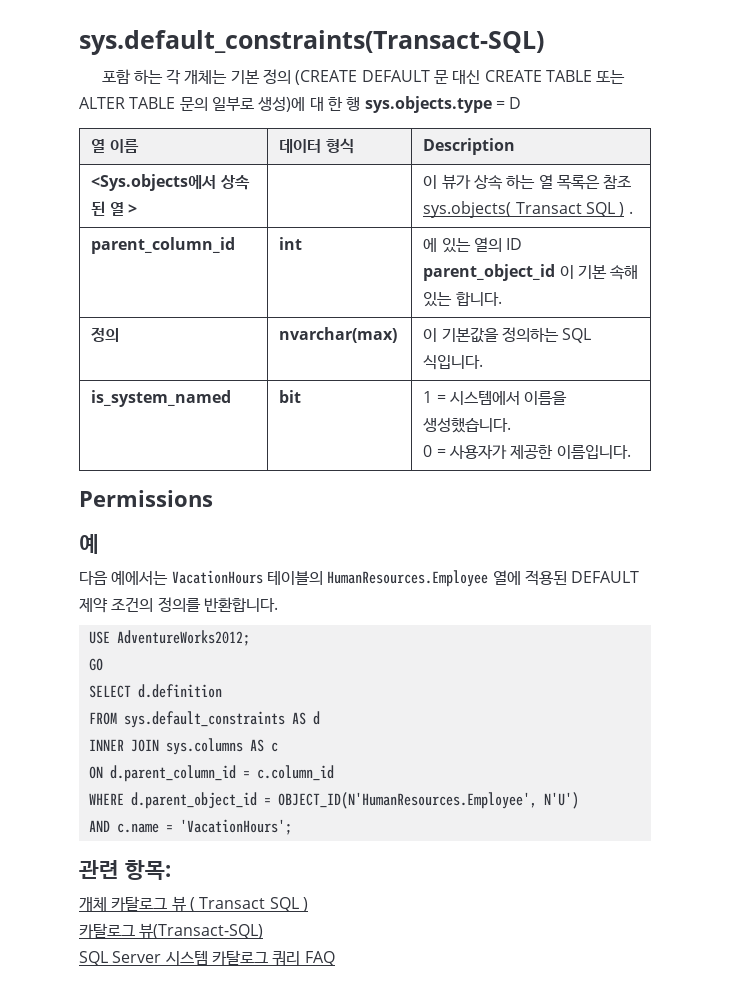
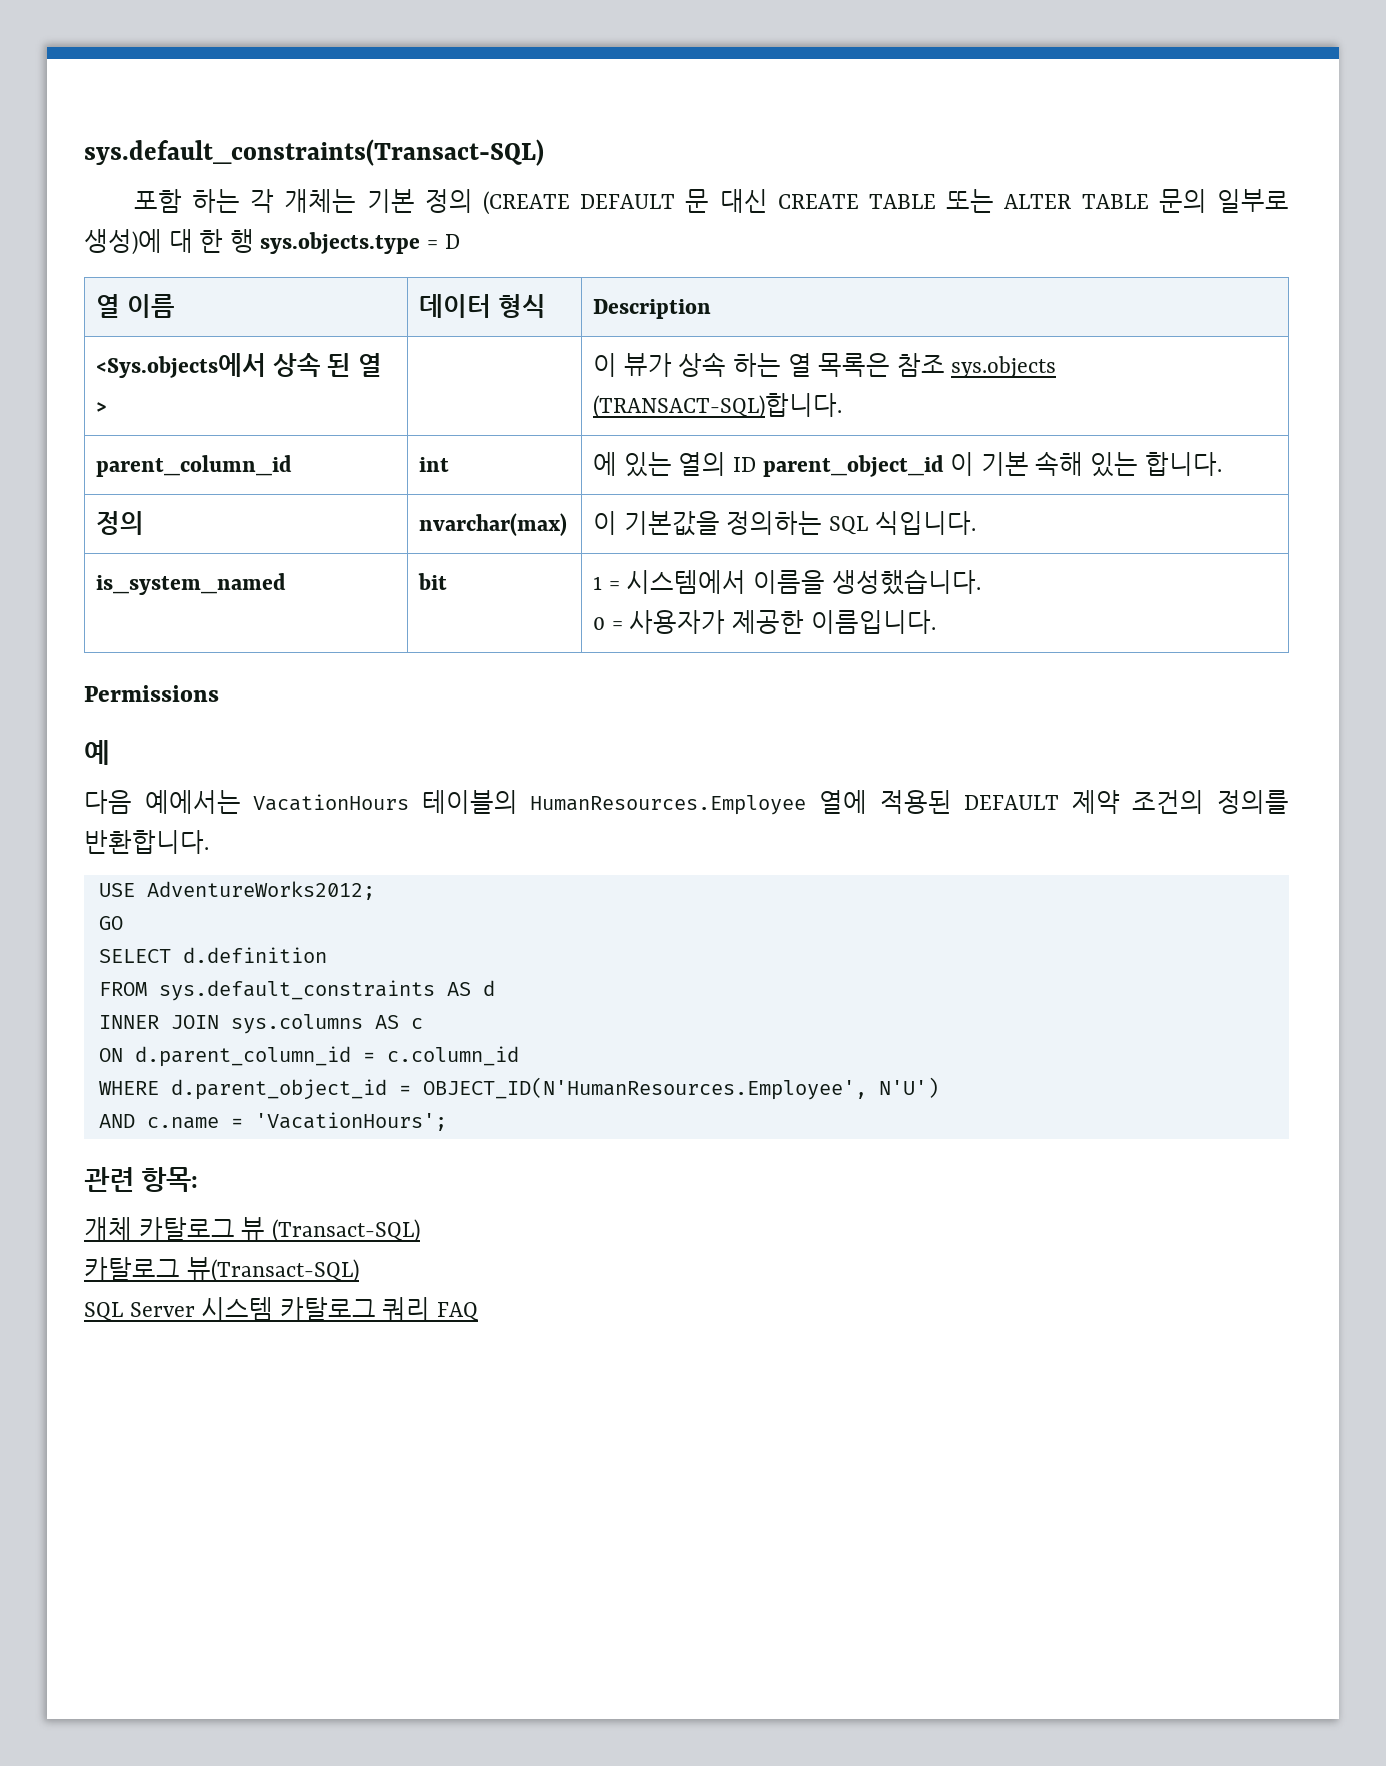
[423,201,633,218] sys.objects( Transact SQL ) . -> [951,356,1057,378] [593,393,843,419] sys.objects (TRANSACT-SQL)합니다.
[189,897,308,912] ( Transact SQL ) -> [271,1219,420,1243] (Transact-SQL)

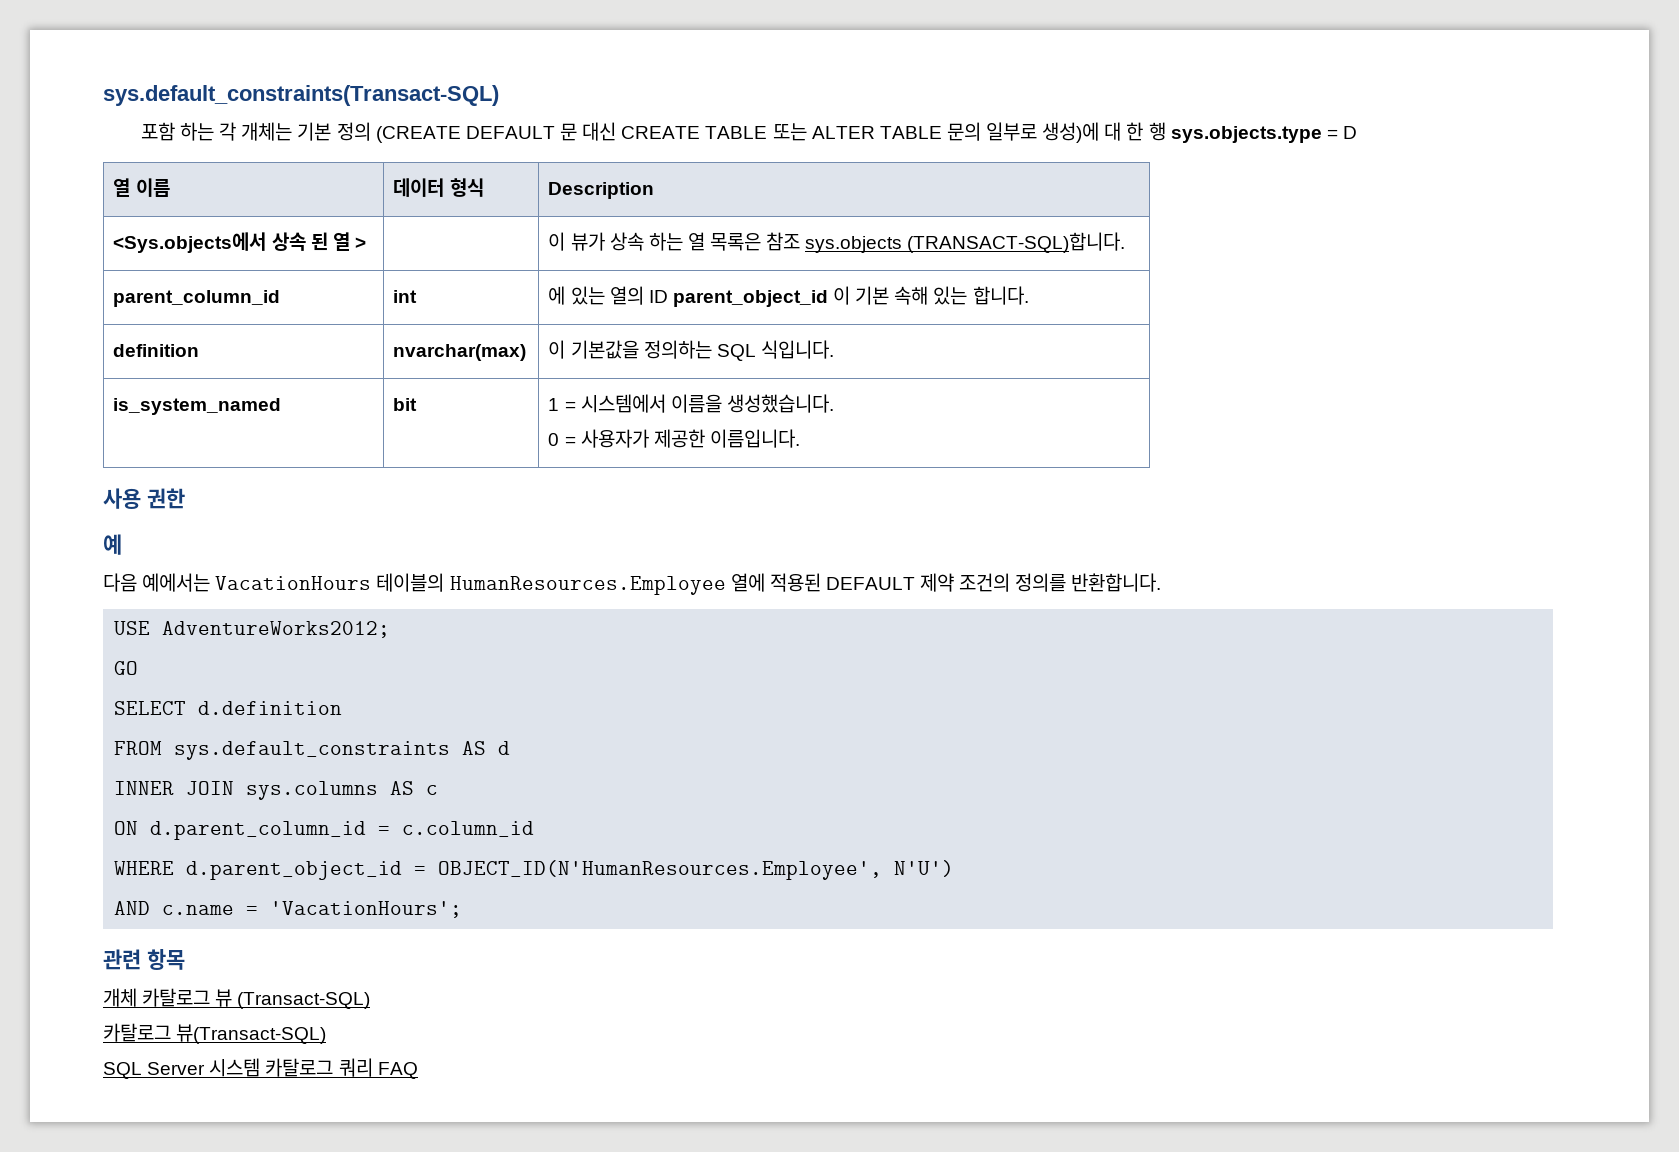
[96,511,145,535] 정의 -> [113,344,200,357] definition
[84,685,219,702] Permissions -> [103,488,185,509] 사용 권한
[141,1167,199,1192] 항목: -> [147,949,185,970] 항목

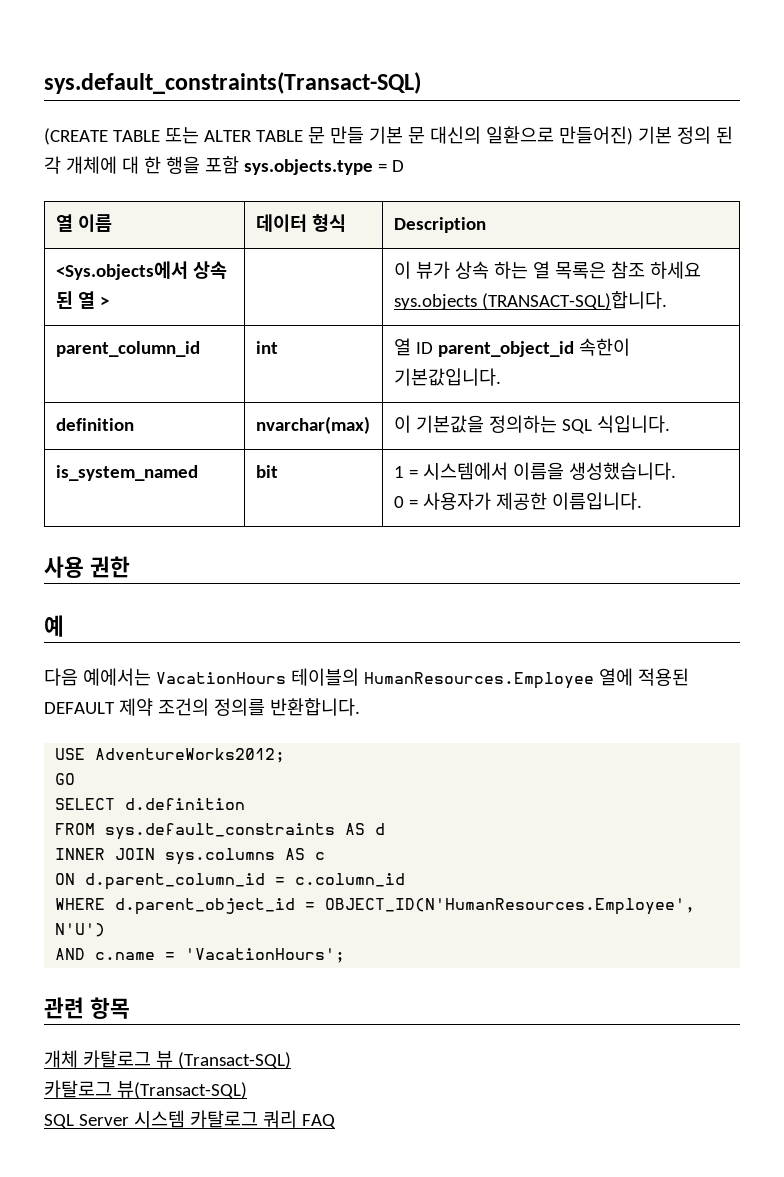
[140,122,1166,143] 포함 하는 각 개체는 기본 정의 (CREATE DEFAULT 문 대신 CREATE TABLE 또는 ALTER TABLE 문의 일부로 생성)에 대 한 행 -> [44,126,733,145] [44,156,239,174] (CREATE TABLE 또는 ALTER TABLE 문 만들 기본 문 대신의 일환으로 만들어진) 기본 정의 된 각 개체에 대 한 행을 포함
(801, 241) none -> [649,261,701,279] 하세요
[548,286,1029,307] 에 있는 열의 ID parent_object_id 이 기본 속해 있는 합니다. -> [393,338,630,357] [393,368,501,386] 열 ID parent_object_id 속한이 기본값입니다.

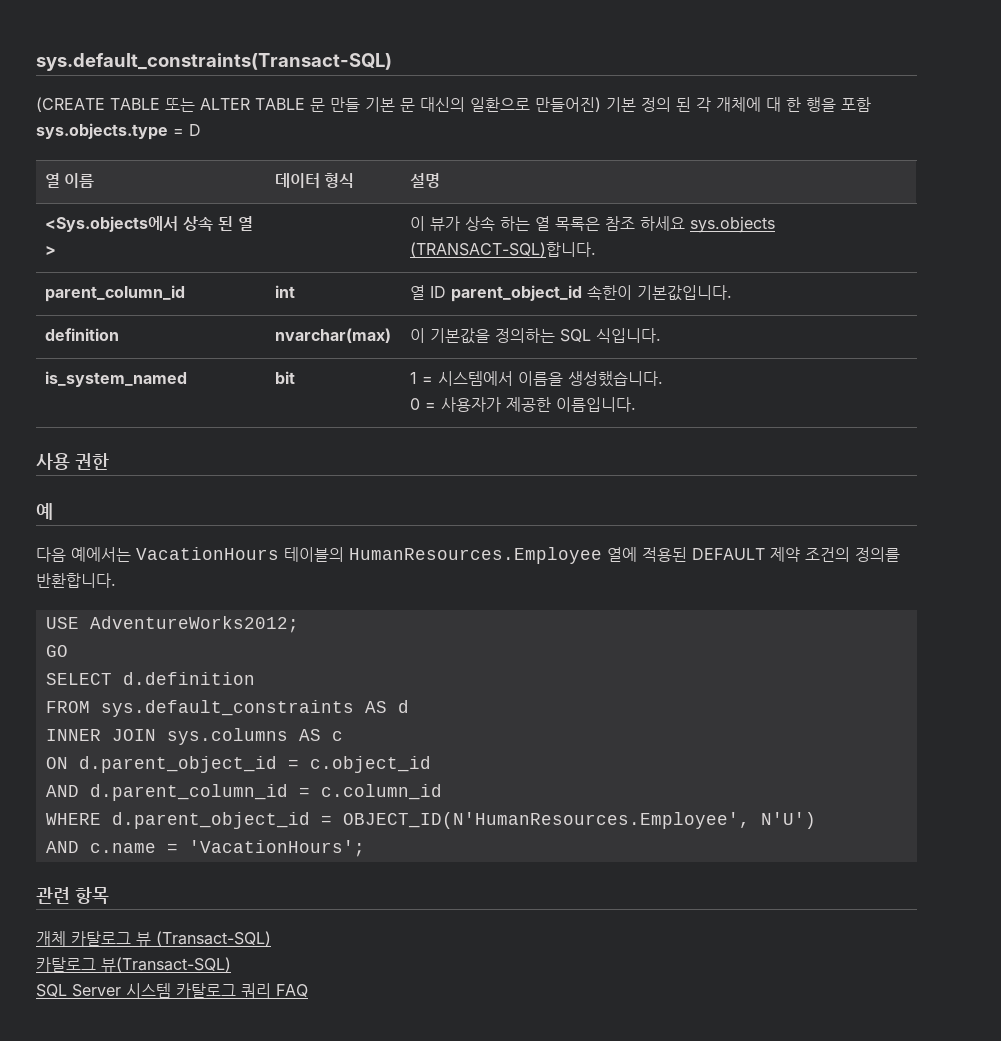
[393,217,486,233] Description -> [410,173,441,188] 설명
(76, 879) none -> [78,756,431,773] [45,785,79,797] d.parent_object_id = c.object_id // AND

